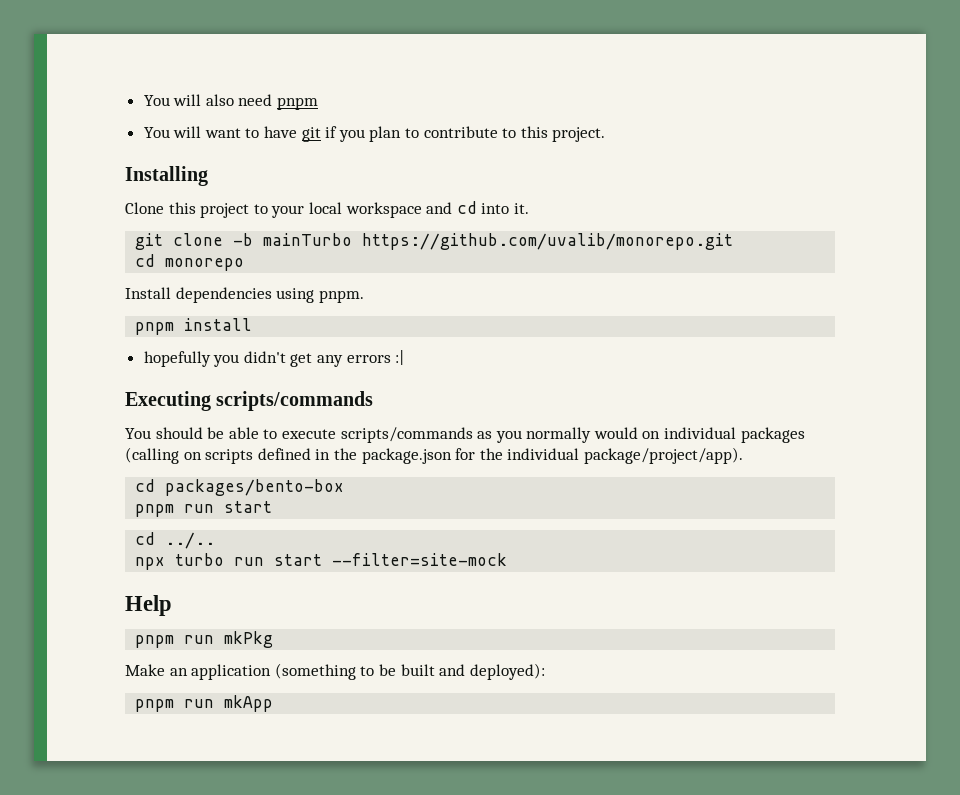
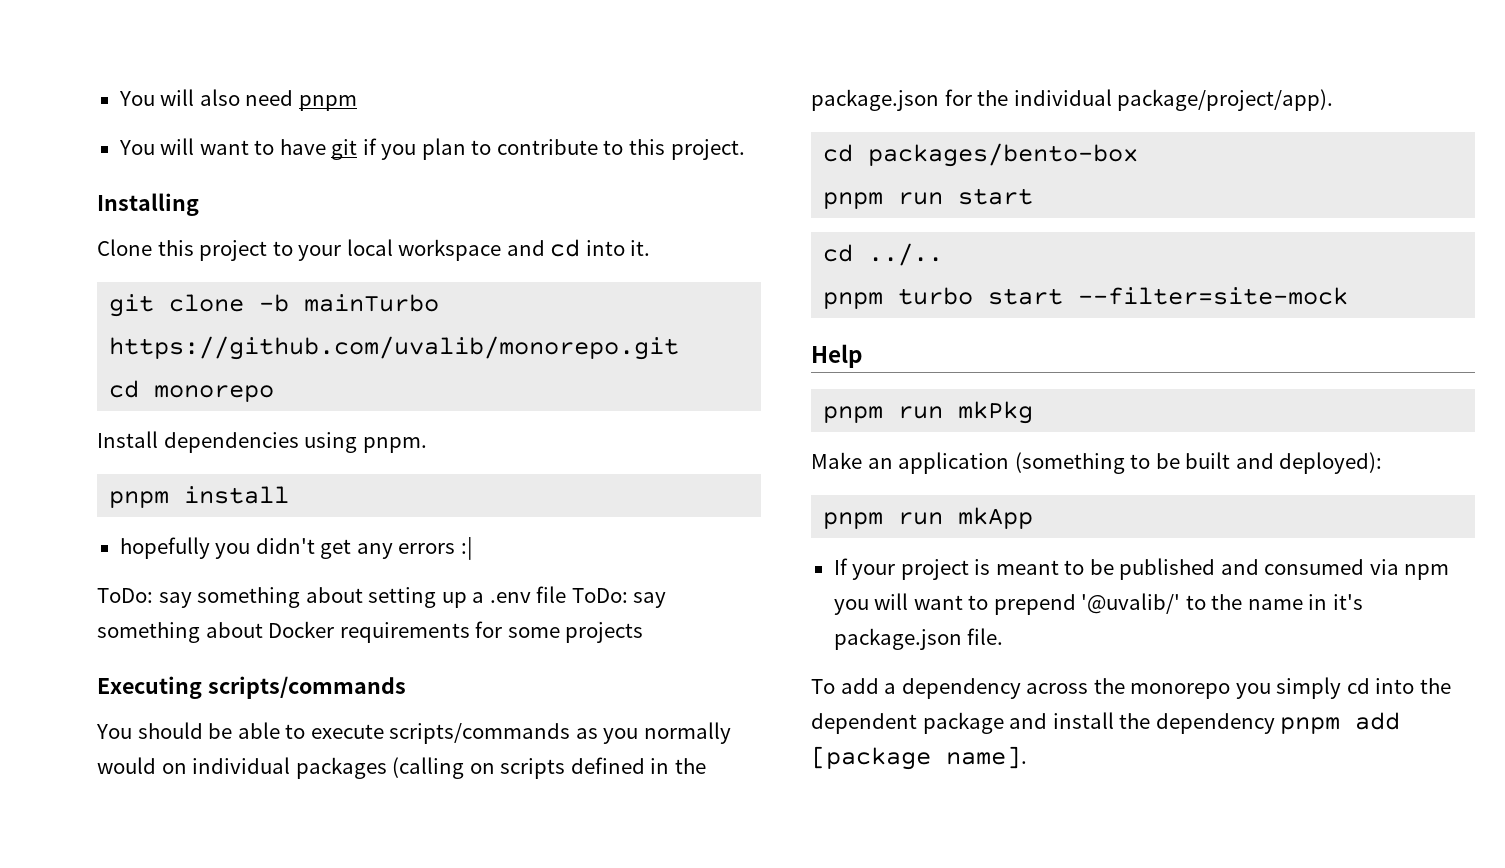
(405, 357) none -> [97,586,667,608] [97,621,644,643] // ToDo: say something about setting up a .env file ToDo: say something about Docker requirements for some projects
[135,553,265,570] npx turbo run -> [823,287,974,309] pnpm turbo
(274, 703) none -> [833,558,1450,580] [833,593,1363,615] [833,628,1004,650] [811,677,1451,699] [811,712,1401,734] [811,746,1027,770] // If your project is meant to be published and consumed via npm you will want to prepend '@uvalib/' to the name in it's package.json file. // To add a dependency across the monorepo you simply cd into the dependent package and install the dependency pnpm add [package name].

